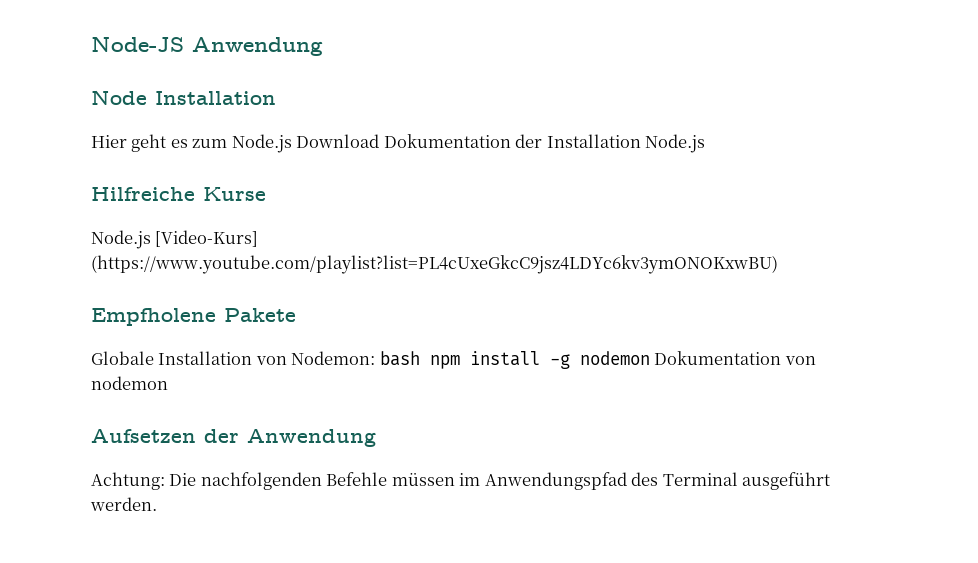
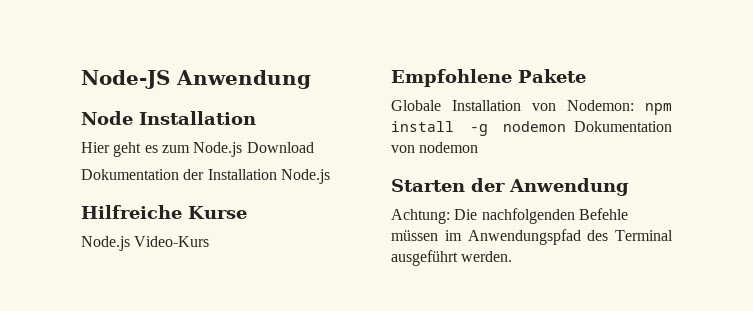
(380, 141) none -> (314, 147) //
[155,230,259,247] [91,255,778,274] [91,308,216,326] [Video-Kurs] (https://www.youtube.com/playlist?list=PL4cUxeGkcC9jsz4LDYc6kv3ymONOKxwBU) // Empfholene -> [134,236,210,247] [391,69,512,87] Video-Kurs // Empfohlene
[379,351,420,366] bash -> (634, 105) none
[91,429,196,443] Aufsetzen -> [391,179,465,192] Starten

